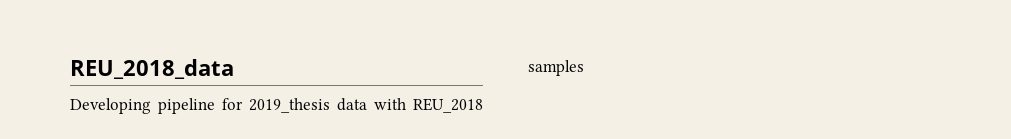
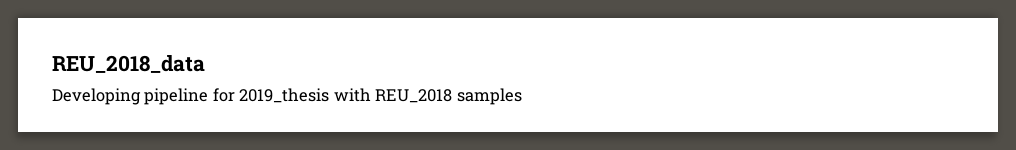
[337,98,367,111] data -> (330, 95) none

